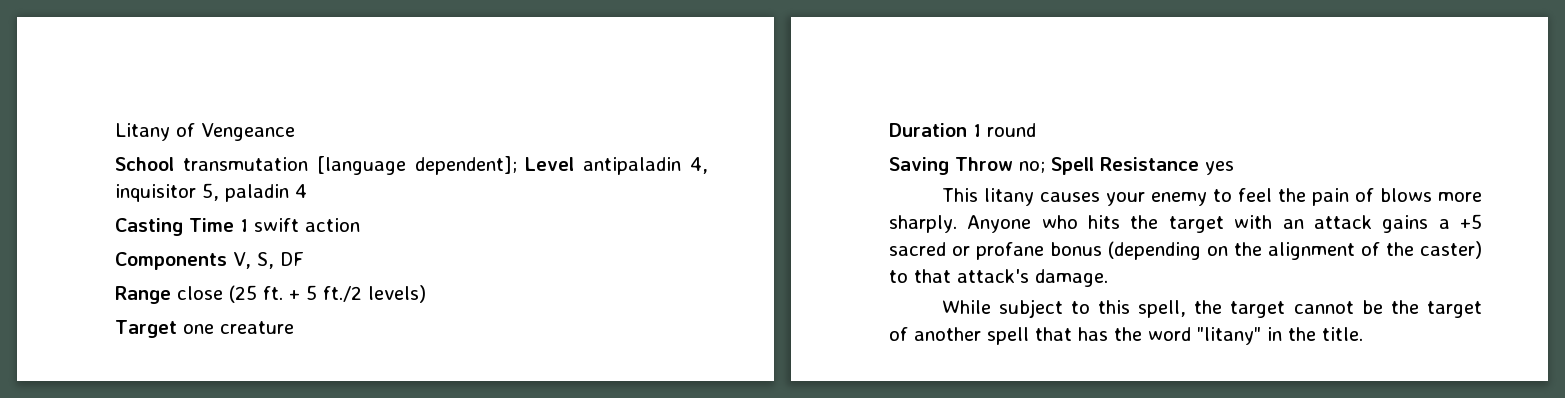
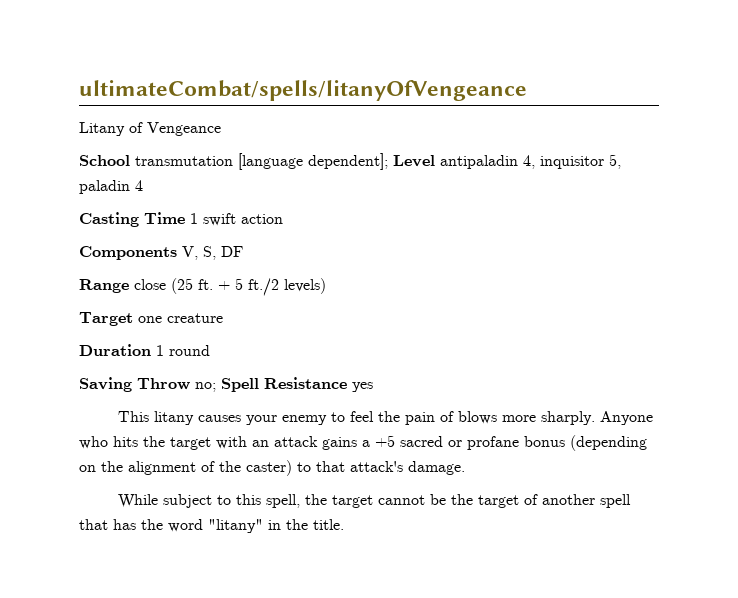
(115, 132) none -> [79,80,527,101] ultimateCombat/spells/litanyOfVengeance //

